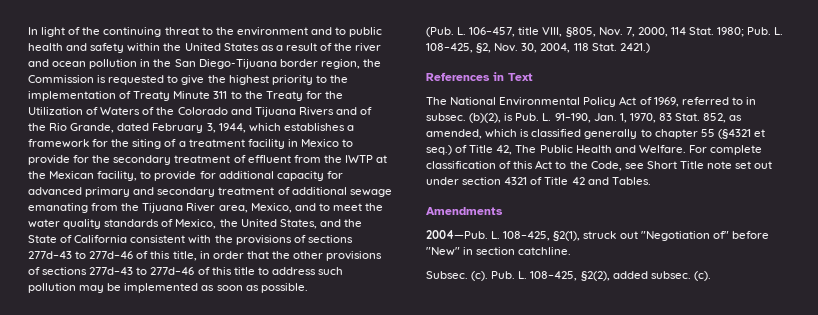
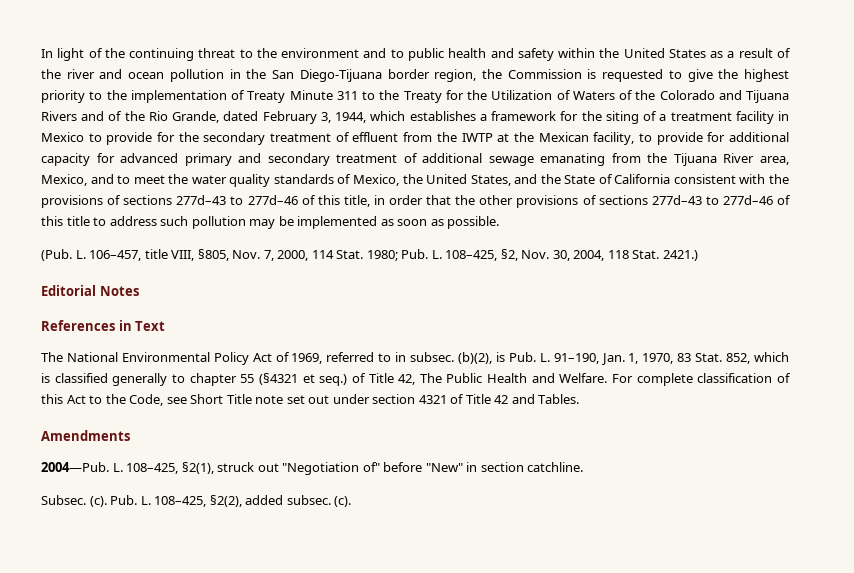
(650, 48) none -> [41,285,139,296] // Editorial Notes
[729,115,743,121] [426,129,482,139] as amended, -> (751, 358) none

